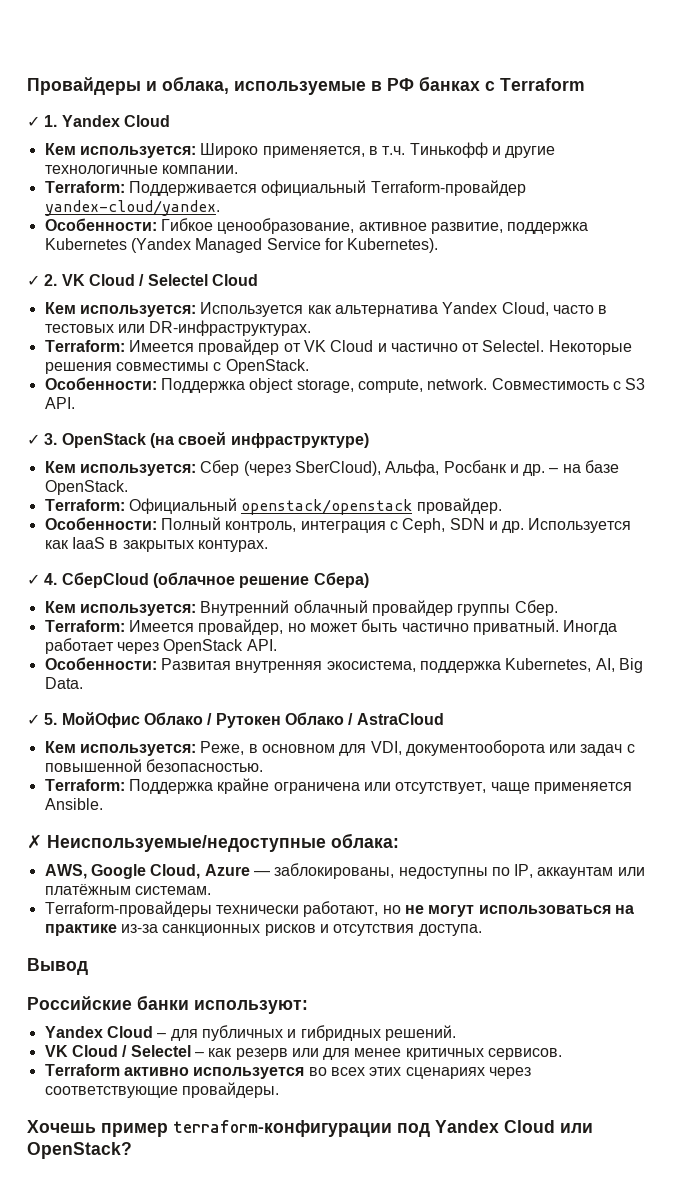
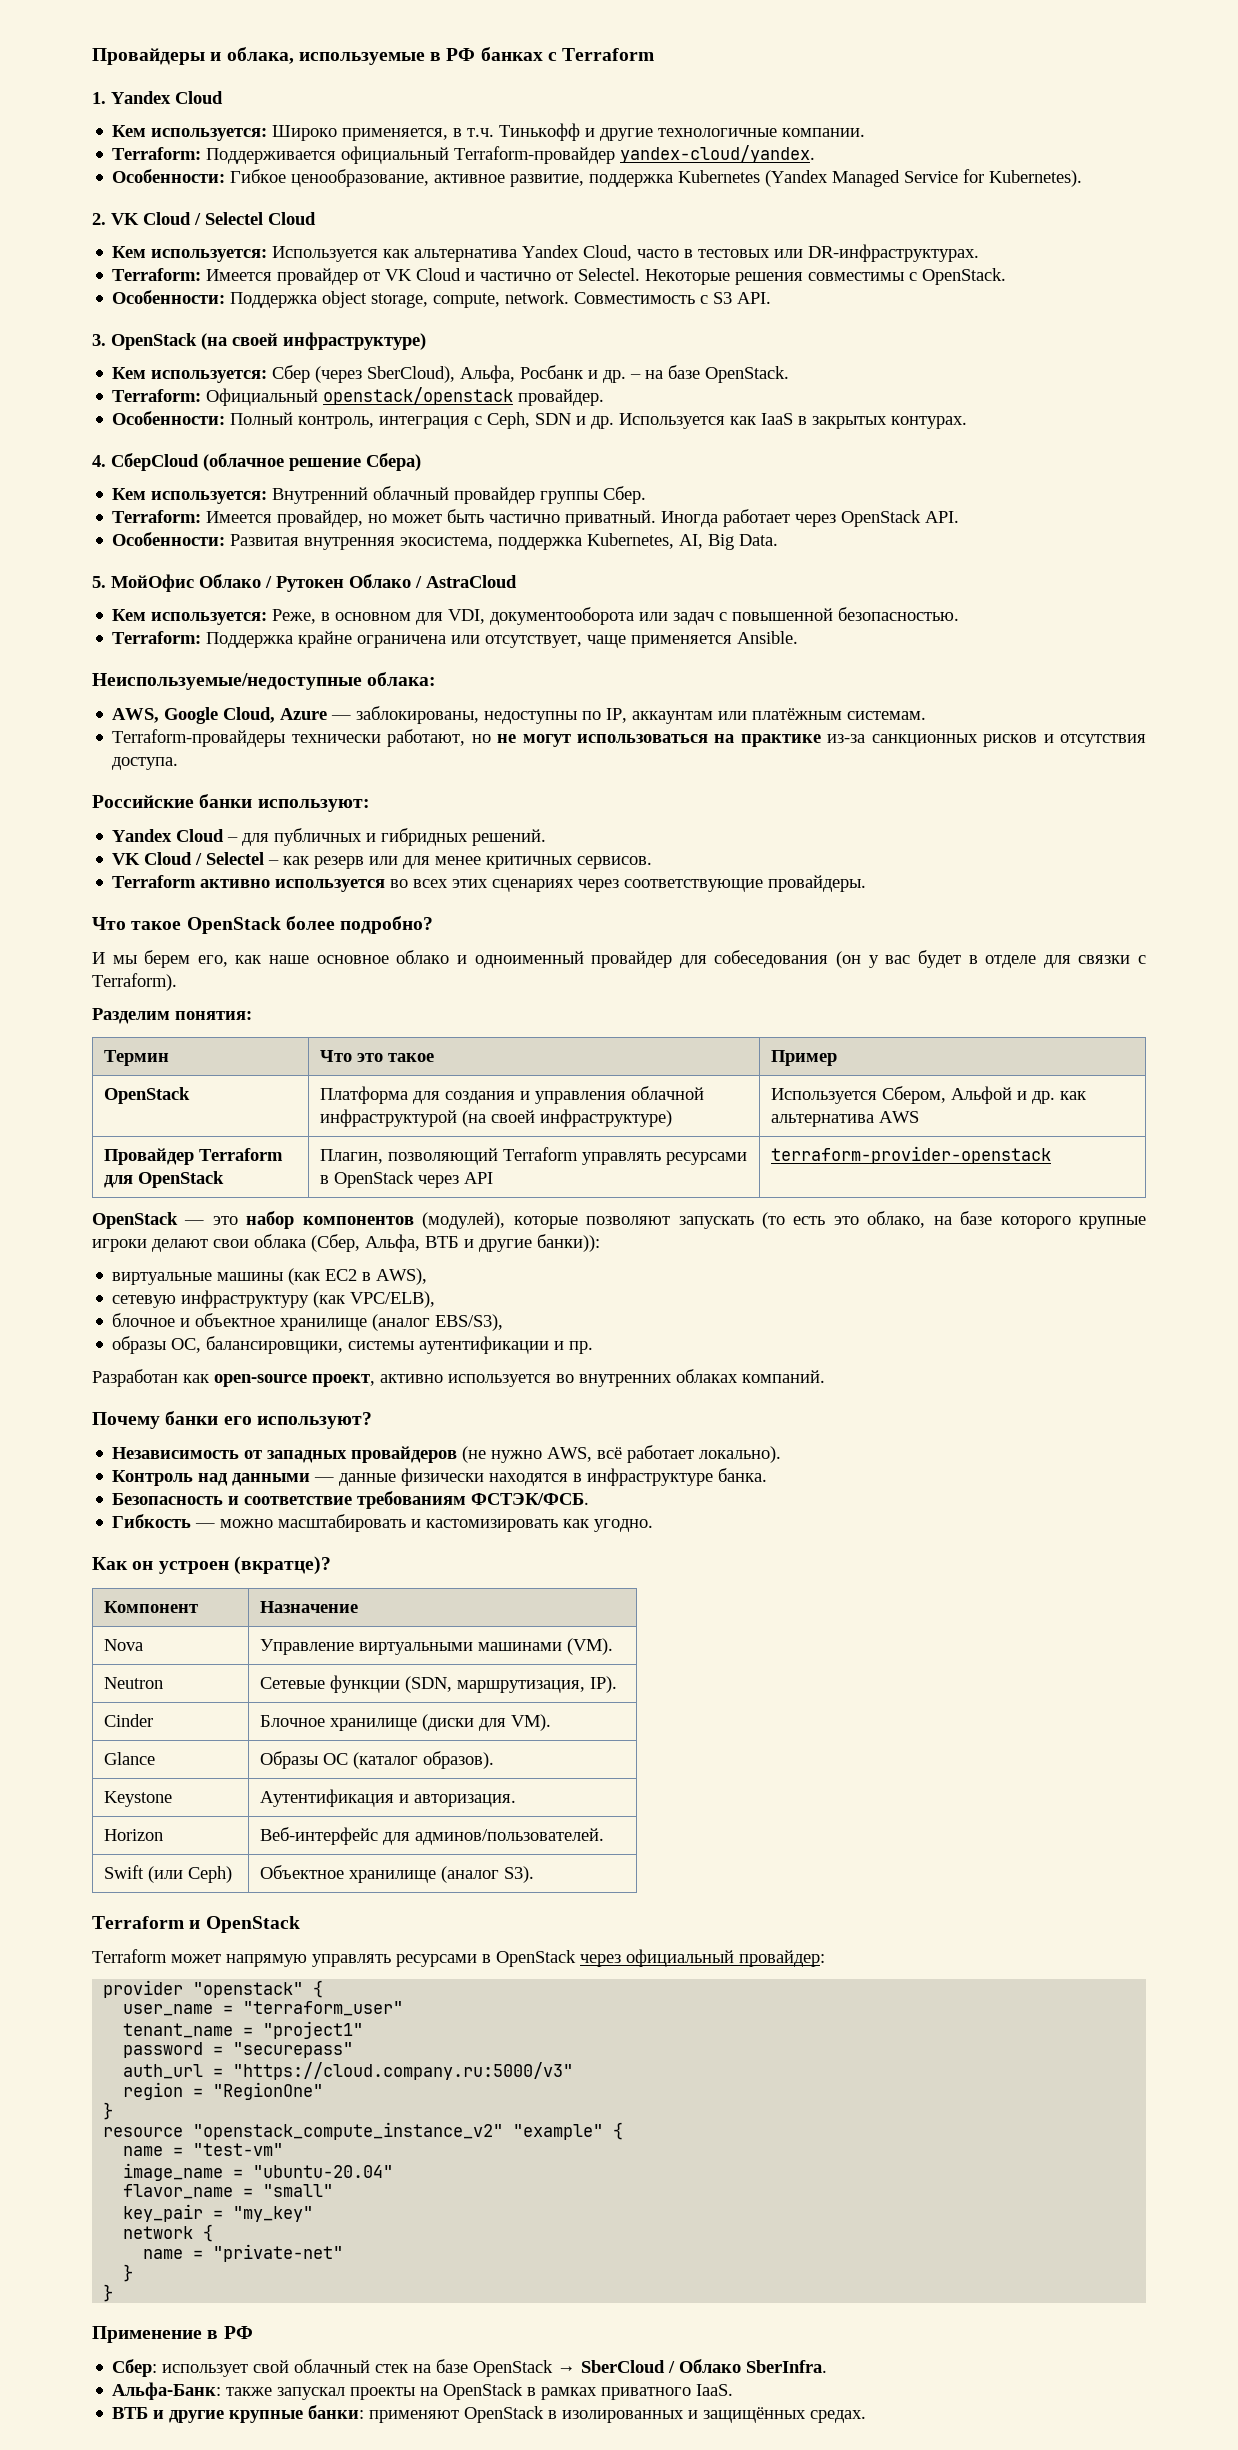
[27,116,40,127] ✓ -> (655, 54) none
[27,275,40,286] ✓ -> (1083, 178) none
[27,434,40,445] ✓ -> (772, 298) none
[27,574,40,585] ✓ -> (968, 422) none
[27,714,40,725] ✓ -> (779, 540) none
[27,834,42,849] ✗ -> (799, 637) none
[27,958,88,975] // Вывод -> (179, 763) none
[27,1120,593,1137] [27,1142,132,1159] Хочешь пример terraform-конфигурации под Yandex Cloud или OpenStack? -> [92,916,434,934] [92,950,1146,968] [92,973,177,991] [92,1008,252,1024] [104,1050,170,1066] [320,1050,435,1062] [771,1050,838,1066] [104,1087,191,1104] [320,1086,705,1104] [320,1109,673,1127] [771,1086,1087,1104] [771,1111,920,1127] [104,1148,284,1165] [104,1171,225,1188] [320,1147,748,1165] [320,1171,494,1188] [771,1146,1052,1164] [92,1211,1146,1229] [92,1234,600,1252] [112,1268,428,1285] [112,1290,436,1308] [112,1313,504,1331] [112,1336,594,1354] [92,1369,825,1387] [92,1411,372,1429] [112,1445,782,1463] [112,1468,768,1486] [112,1491,590,1509] [112,1514,654,1532] [92,1556,331,1575] [104,1601,199,1613] [260,1601,359,1613] [104,1639,144,1651] [260,1638,614,1655] [104,1677,164,1689] [260,1675,618,1693] [104,1714,154,1727] [260,1714,552,1731] [104,1752,156,1765] [260,1751,495,1769] [104,1791,173,1807] [260,1789,517,1807] [104,1829,164,1841] [260,1827,605,1845] [104,1865,233,1883] [260,1865,535,1883] [92,1916,300,1933] [92,1949,825,1967] [103,1980,324,1998] [123,2001,404,2016] [123,2021,364,2039] [123,2042,354,2058] [123,2062,574,2080] [123,2082,324,2100] [103,2102,114,2120] [103,2122,624,2140] [123,2143,284,2156] [123,2163,394,2181] [123,2184,334,2199] [123,2204,314,2222] [123,2224,214,2242] [143,2244,344,2262] [123,2264,134,2282] [103,2284,114,2302] [92,2326,253,2343] [112,2359,828,2377] [112,2382,734,2400] [112,2405,867,2423] Что такое OpenStack более подробно? // И мы берем его, как наше основное облако и одноименный провайдер для собеседования (он у вас будет в отделе для связки с Terraform). // Разделим понятия: // Термин | Что это такое | Пример // OpenStack | Платформа для создания и управления облачной инфраструктурой (на своей инфраструктуре) | Используется Сбером, Альфой и др. как альтернатива AWS // Провайдер Terraform для OpenStack | Плагин, позволяющий Terraform управлять ресурсами в OpenStack через API | terraform-provider-openstack // OpenStack — это набор компонентов (модулей), которые позволяют запускать (то есть это облако, на базе которого крупные игроки делают свои облака (Сбер, Альфа, ВТБ и другие банки)): // виртуальные машины (как EC2 в AWS), // сетевую инфраструктуру (как VPC/ELB), // блочное и объектное хранилище (аналог EBS/S3), // образы ОС, балансировщики, системы аутентификации и пр. // Разработан как open-source проект, активно используется во внутренних облаках компаний. // Почему банки его используют? // Независимость от западных провайдеров (не нужно AWS, всё работает локально). // Контроль над данными — данные физически находятся в инфраструктуре банка. // Безопасность и соответствие требованиям ФСТЭК/ФСБ. // Гибкость — можно масштабировать и кастомизировать как угодно. // Как он устроен (вкратце)? // Компонент | Назначение // Nova | Управление виртуальными машинами (VM). // Neutron | Сетевые функции (SDN, маршрутизация, IP). // Cinder | Блочное хранилище (диски для VM). // Glance | Образы ОС (каталог образов). // Keystone | Аутентификация и авторизация. // Horizon | Веб-интерфейс для админов/пользователей. // Swift (или Ceph) | Объектное хранилище (аналог S3). // Terraform и OpenStack // Terraform может напрямую управлять ресурсами в OpenStack через официальный провайдер: // provider "openstack" { // user_name = "terraform_user" // tenant_name = "project1" // password = "securepass" // auth_url = "https://cloud.company.ru:5000/v3" // region = "RegionOne" // } // resource "openstack_compute_instance_v2" "example" { // name = "test-vm" // image_name = "ubuntu-20.04" // flavor_name = "small" // key_pair = "my_key" // network { // name = "private-net" // } // } // Применение в РФ // Сбер: использует свой облачный стек на базе OpenStack → SberCloud / Облако SberInfra. // Альфа-Банк: также запускал проекты на OpenStack в рамках приватного IaaS. // ВТБ и другие крупные банки: применяют OpenStack в изолированных и защищённых средах.

